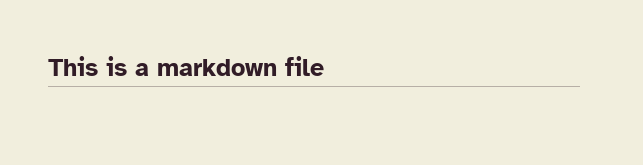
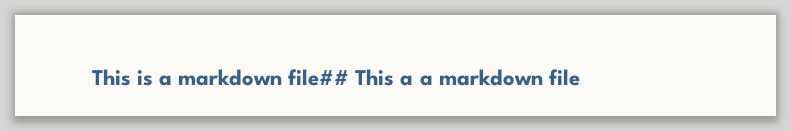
(277, 67) none -> [288,69,543,86] file## This a a markdown

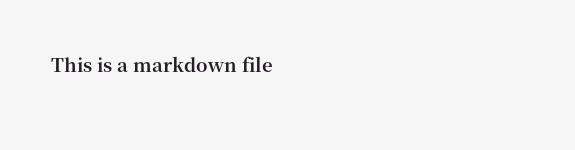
[288,69,543,86] file## This a a markdown -> (237, 64) none

